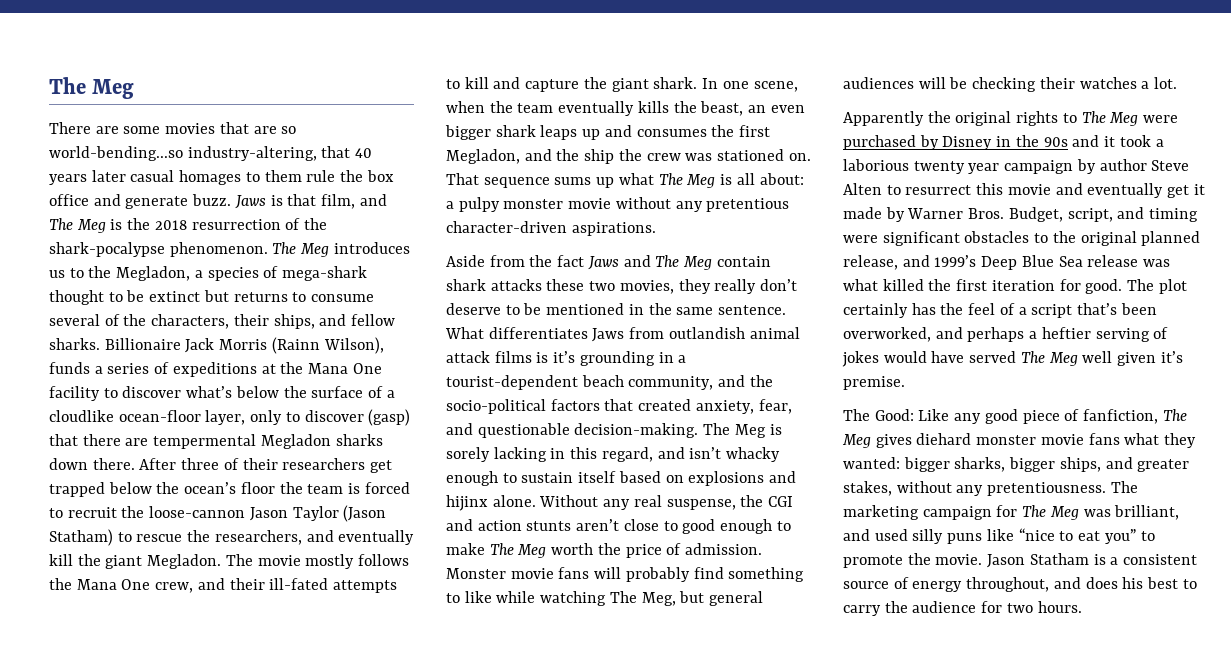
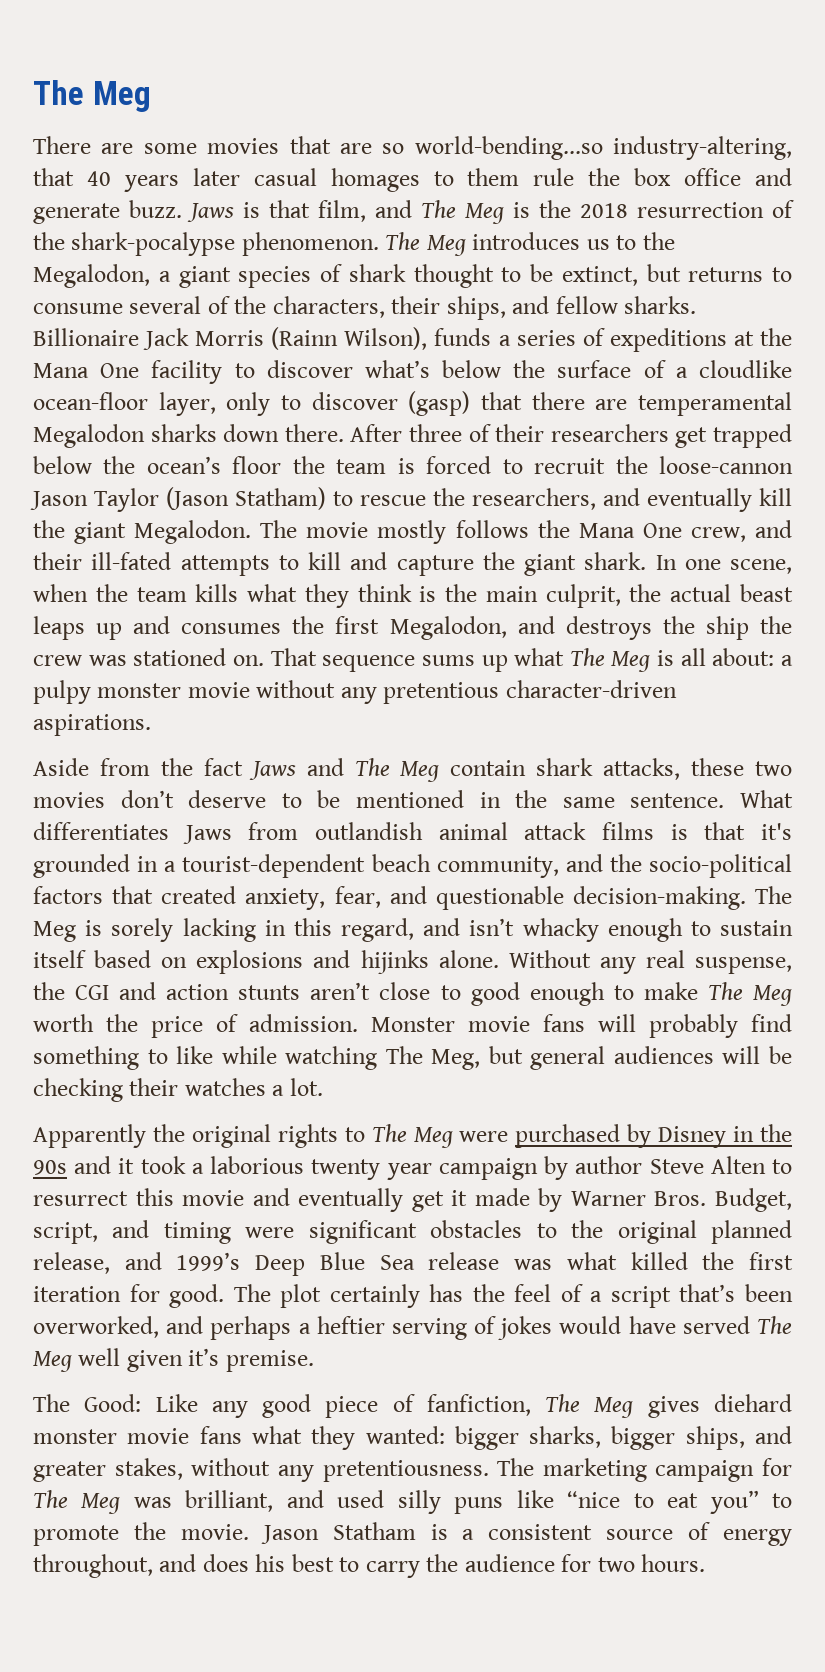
[116,266,203,281] Megladon, a -> [33,264,231,288] Megalodon, a giant
[282,266,368,281] mega-shark -> [348,264,406,282] shark
[149,291,201,302] extinct -> [561,266,638,286] extinct,
[153,434,331,449] tempermental Megladon -> [638,392,792,416] [33,424,145,448] temperamental Megalodon
[147,554,222,569] Megladon. -> [134,520,252,544] Megalodon.
[558,101,805,116] [445,125,536,140] eventually kills the beast, an even bigger shark -> [195,584,793,608] kills what they think is the main culprit, the actual beast
[446,149,552,164] Megladon, and -> [389,616,652,640] Megalodon, and destroys
[490,279,542,291] attacks -> [603,758,681,780] attacks,
[619,279,757,294] movies, they really -> [33,792,105,808] movies
[553,351,655,366] it’s grounding -> [704,822,792,840] [33,854,130,878] that it's grounded
[446,495,488,511] hijinx -> [360,950,429,974] hijinks

